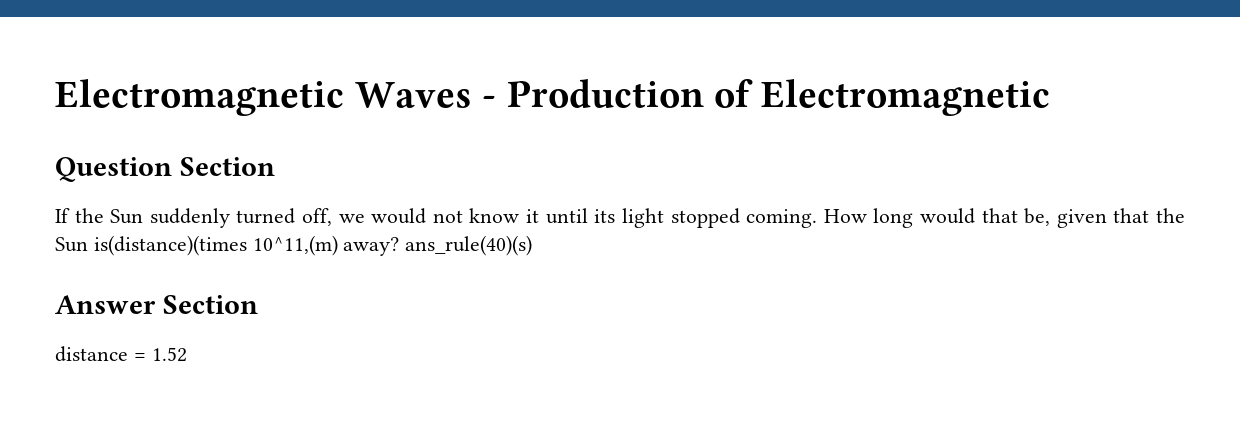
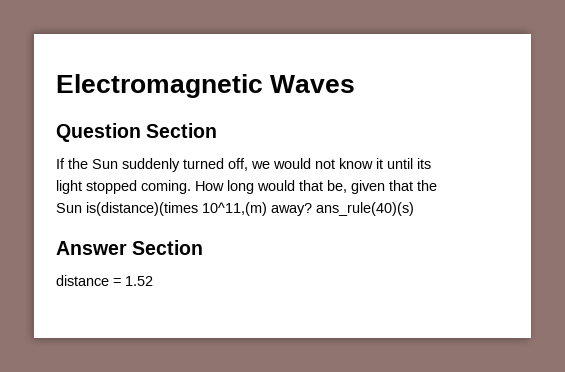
[482,79,1050,116] - Production of Electromagnetic -> (356, 84) none

